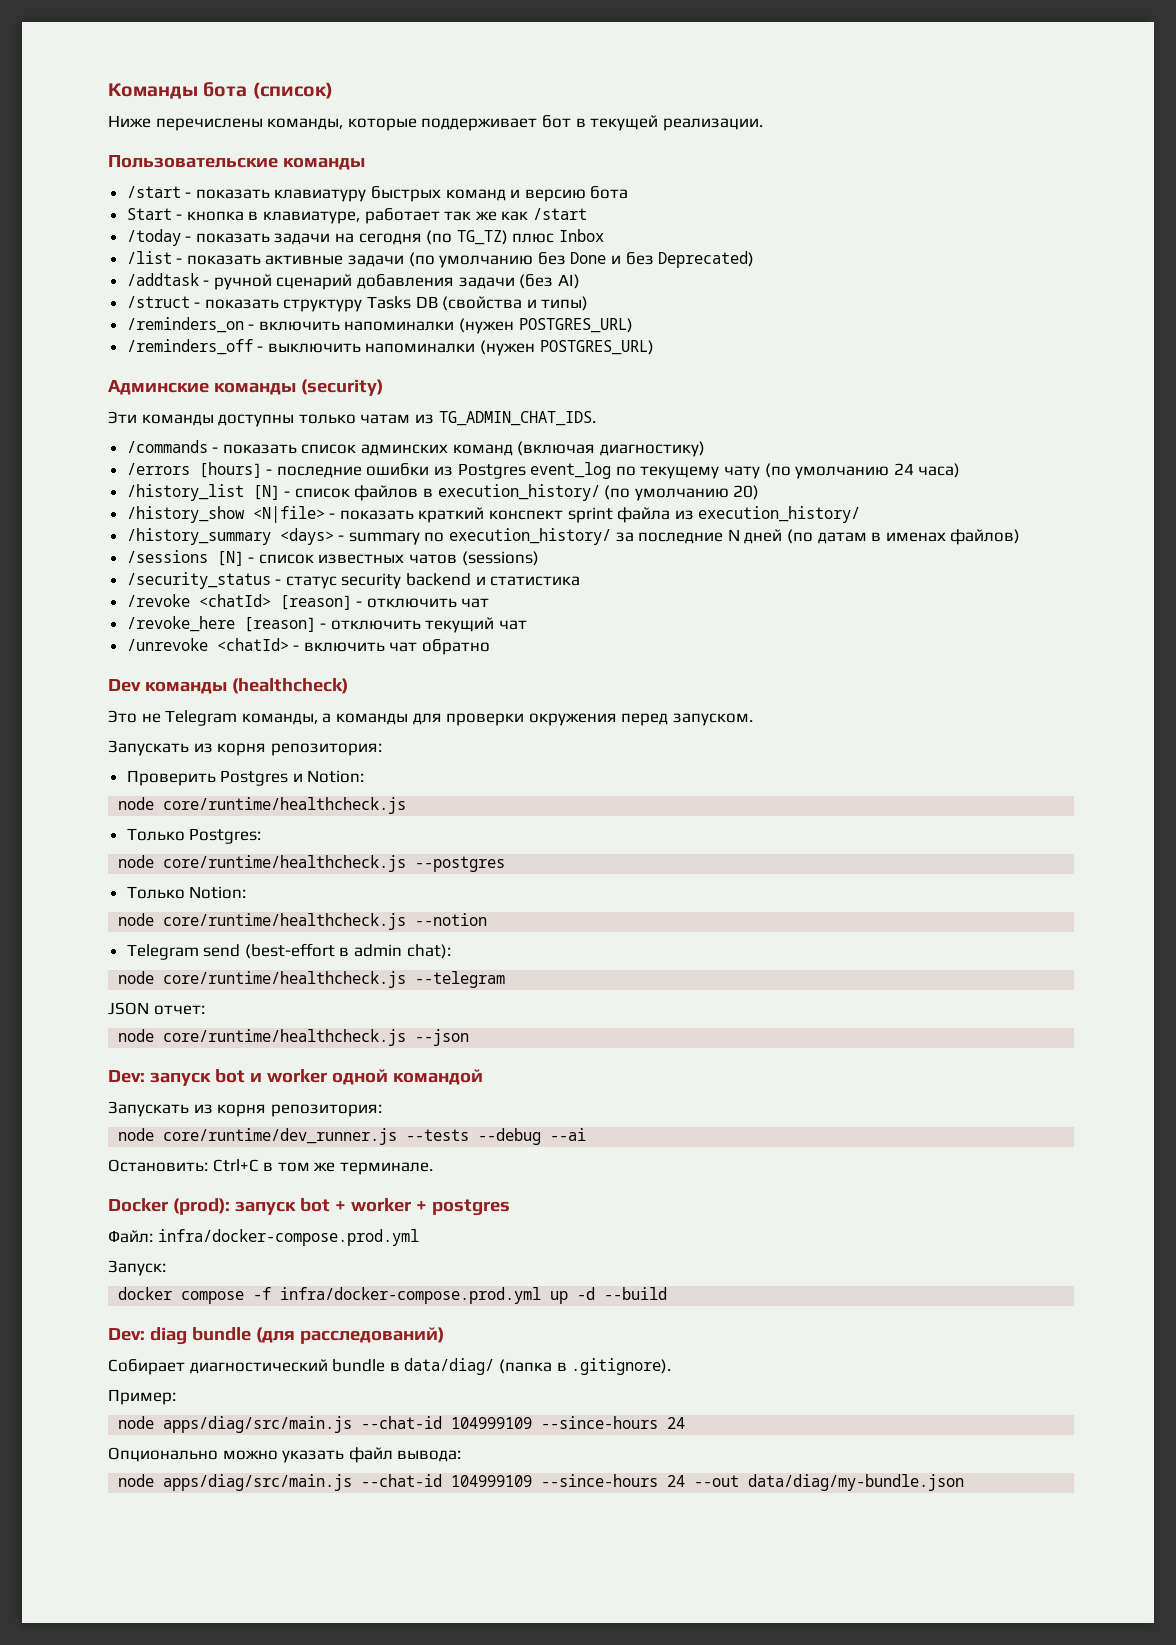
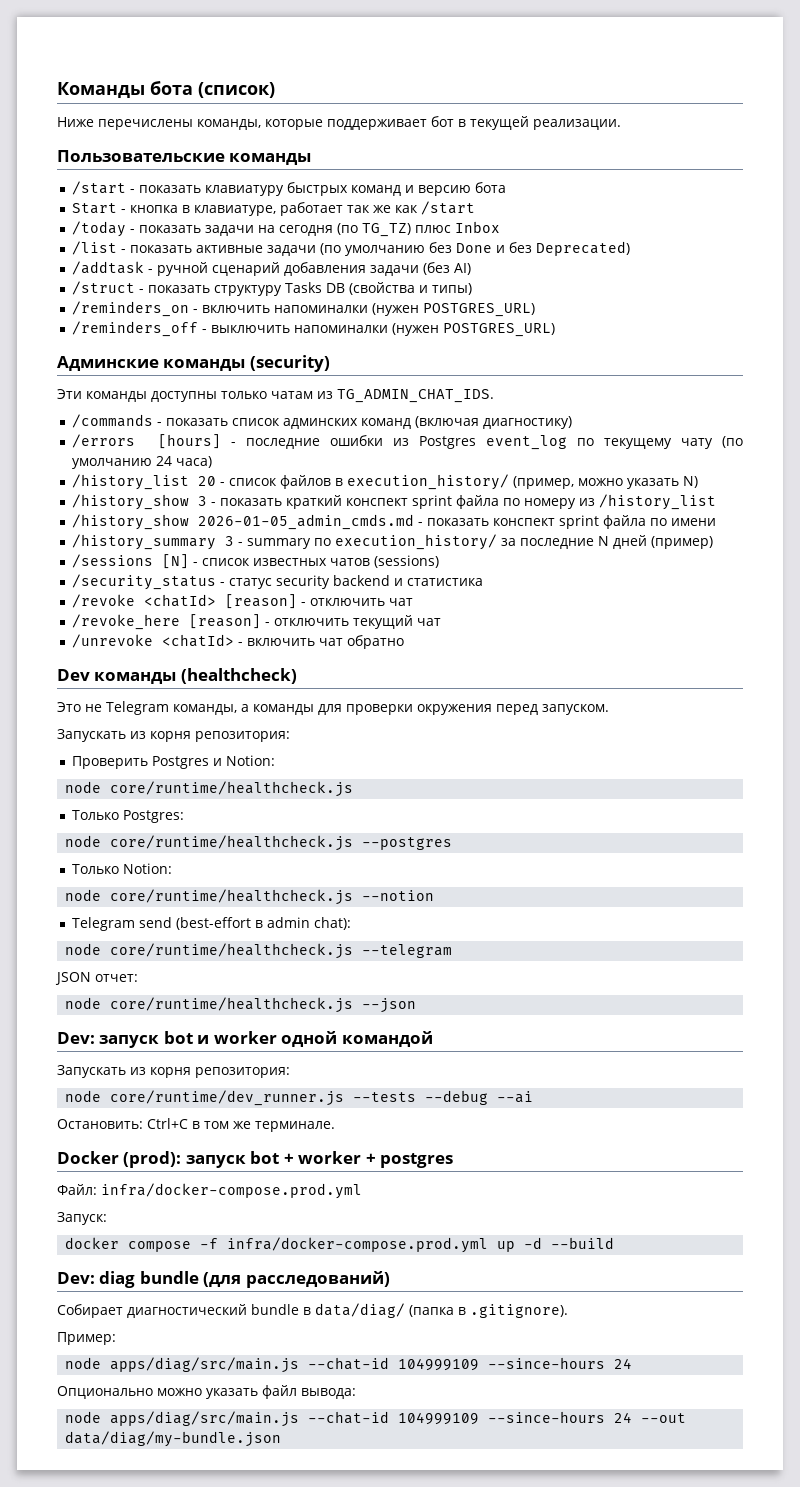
[252,485,280,500] [N] -> [198,476,217,486] 20
[604,485,760,501] [126,506,325,523] (по умолчанию 20) // /history_show <N|file> -> [513,476,699,489] [72,494,208,510] (пример, можно указать N) // /history_show 3
[674,506,861,523] из execution_history/ -> [503,494,717,510] [72,514,717,530] по номеру из /history_list // /history_show 2026-01-05_admin_cmds.md - показать конспект sprint файла по имени
[279,528,334,545] <days> -> [225,536,235,546] 3
[787,529,1021,545] (по датам в именах файлов) -> [651,536,714,549] (пример)

